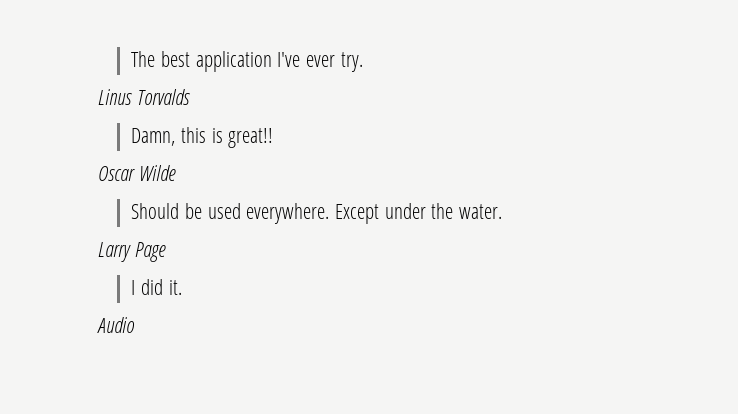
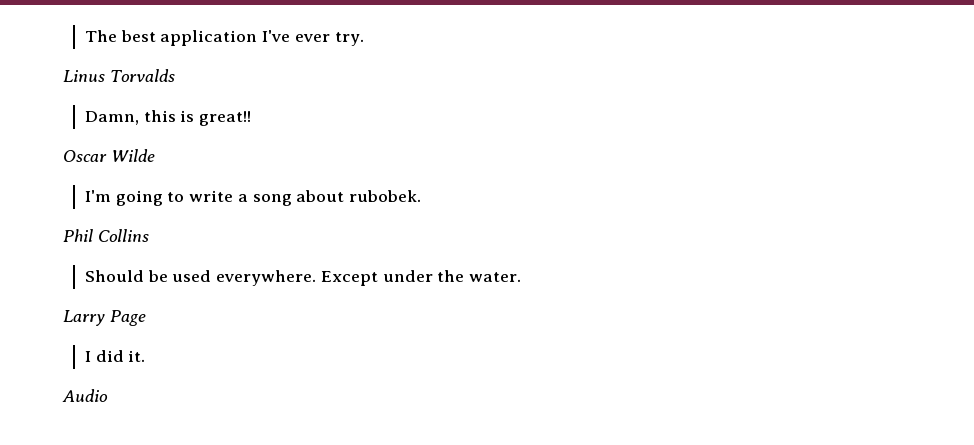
(176, 173) none -> [84,190,422,206] [63,229,149,242] // I'm going to write a song about rubobek. // Phil Collins

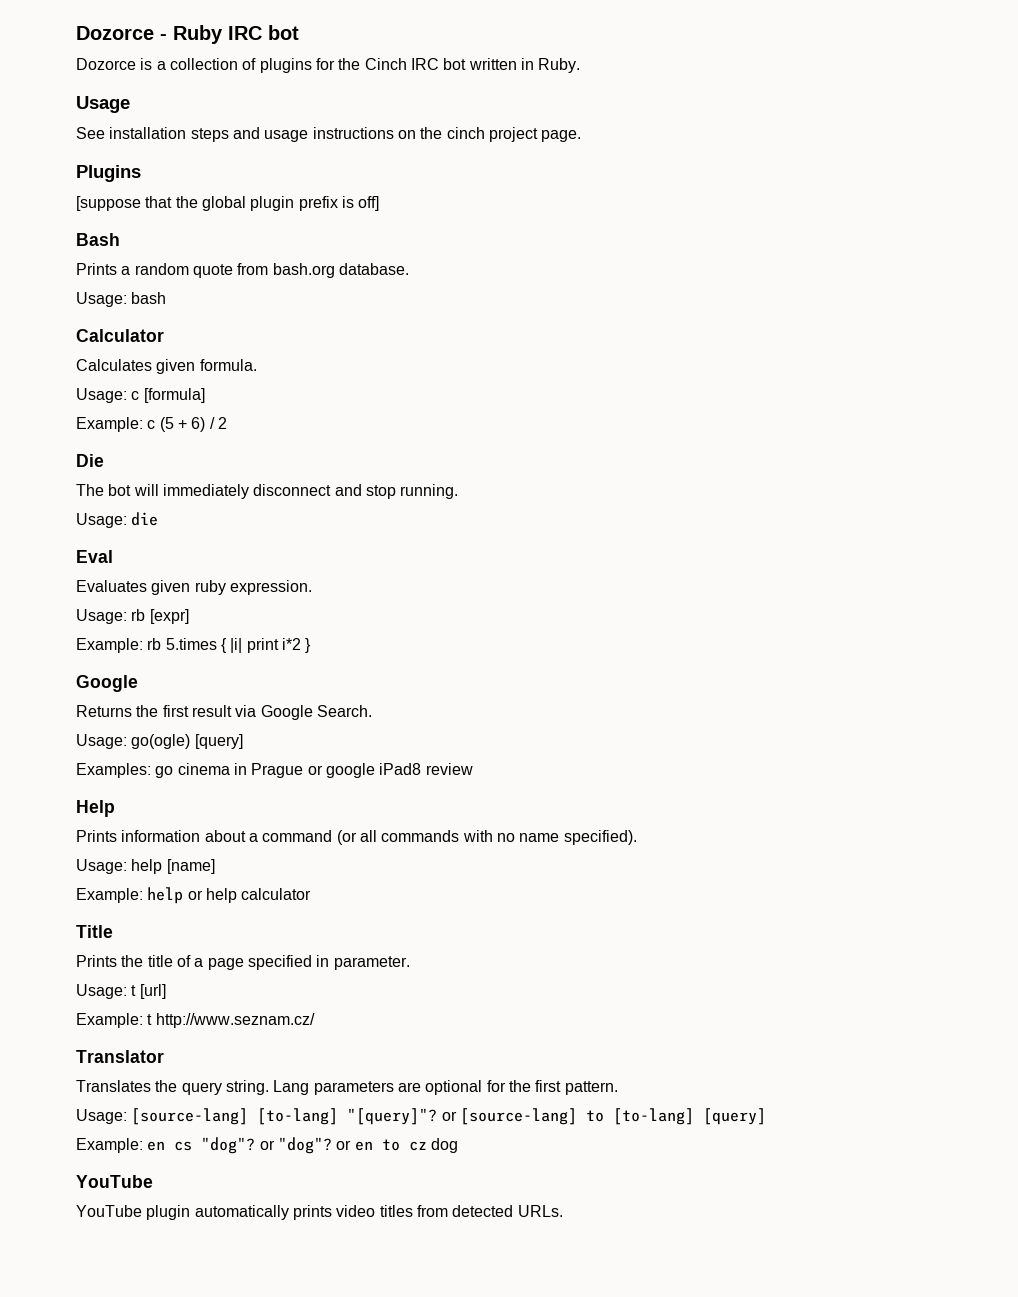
[84,30,364,46] [63,69,175,82] [84,110,252,126] [63,149,155,162] [84,190,422,206] [63,229,149,242] [84,270,522,286] [63,310,146,326] [84,350,146,362] [62,389,108,402] The best application I've ever try. // Linus Torvalds // Damn, this is great!! // Oscar Wilde // I'm going to write a song about rubobek. // Phil Collins // Should be used everywhere. Except under the water. // Larry Page // I did it. // Audio -> [76,25,299,44] [76,58,581,73] [76,96,130,113] [76,127,582,142] [76,165,141,182] [76,196,380,211] [76,233,120,246] [76,263,409,278] [76,292,167,307] [76,329,164,342] [76,359,257,374] [76,388,205,403] [76,417,227,432] [76,454,104,467] [76,484,459,499] [76,512,159,528] [76,550,113,563] [76,580,312,595] [76,609,189,624] [76,638,312,653] [76,675,138,692] [76,705,372,720] [76,734,243,749] [76,763,473,778] [76,800,115,817] [76,830,637,845] [76,859,215,874] [76,887,312,904] [76,925,113,938] [76,955,410,970] [76,984,166,999] [76,1013,315,1028] [76,1050,164,1063] [76,1080,618,1095] [76,1108,766,1125] [76,1137,458,1154] [76,1175,153,1188] [76,1205,563,1220] Dozorce - Ruby IRC bot // Dozorce is a collection of plugins for the Cinch IRC bot written in Ruby. // Usage // See installation steps and usage instructions on the cinch project page. // Plugins // [suppose that the global plugin prefix is off] // Bash // Prints a random quote from bash.org database. // Usage: bash // Calculator // Calculates given formula. // Usage: c [formula] // Example: c (5 + 6) / 2 // Die // The bot will immediately disconnect and stop running. // Usage: die // Eval // Evaluates given ruby expression. // Usage: rb [expr] // Example: rb 5.times { |i| print i*2 } // Google // Returns the first result via Google Search. // Usage: go(ogle) [query] // Examples: go cinema in Prague or google iPad8 review // Help // Prints information about a command (or all commands with no name specified). // Usage: help [name] // Example: help or help calculator // Title // Prints the title of a page specified in parameter. // Usage: t [url] // Example: t http://www.seznam.cz/ // Translator // Translates the query string. Lang parameters are optional for the first pattern. // Usage: [source-lang] [to-lang] "[query]"? or [source-lang] to [to-lang] [query] // Example: en cs "dog"? or "dog"? or en to cz dog // YouTube // YouTube plugin automatically prints video titles from detected URLs.

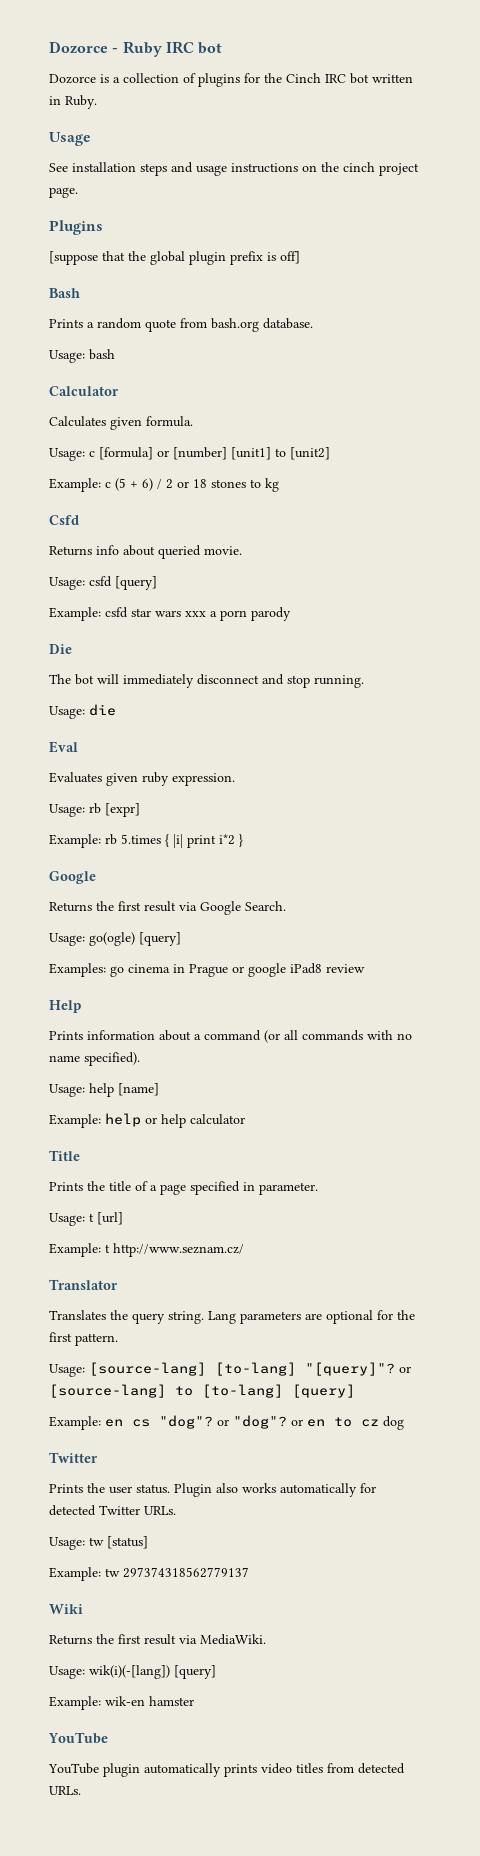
(205, 395) none -> [157,447,330,460] or [number] [unit1] to [unit2]
(227, 423) none -> [177,478,279,492] [49,515,79,525] [49,545,242,559] [49,576,157,590] [49,607,291,621] or 18 stones to kg // Csfd // Returns info about queried movie. // Usage: csfd [query] // Example: csfd star wars xxx a porn parody
(458, 1145) none -> [49,1452,98,1463] [49,1483,376,1497] [49,1505,176,1516] [49,1536,148,1550] [49,1567,249,1581] [49,1604,83,1614] [49,1634,266,1645] [49,1665,216,1679] [49,1696,194,1710] // Twitter // Prints the user status. Plugin also works automatically for detected Twitter URLs. // Usage: tw [status] // Example: tw 297374318562779137 // Wiki // Returns the first result via MediaWiki. // Usage: wik(i)(-[lang]) [query] // Example: wik-en hamster

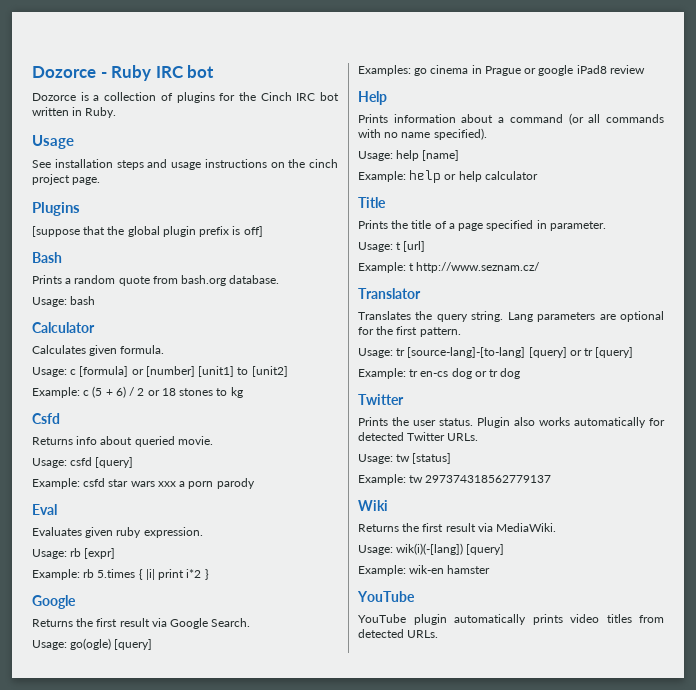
[49,644,72,654] [49,674,364,688] [49,704,116,719] // Die // The bot will immediately disconnect and stop running. // Usage: die -> (255, 483) none
[89,1362,411,1376] [49,1384,355,1398] [49,1415,379,1430] [source-lang] [to-lang] "[query]"? or [source-lang] to [to-lang] [query] // Example: en cs "dog"? or "dog"? or en to cz -> [396,347,634,358] [358,368,499,379] tr [source-lang]-[to-lang] [query] or tr [query] // Example: tr en-cs dog or tr

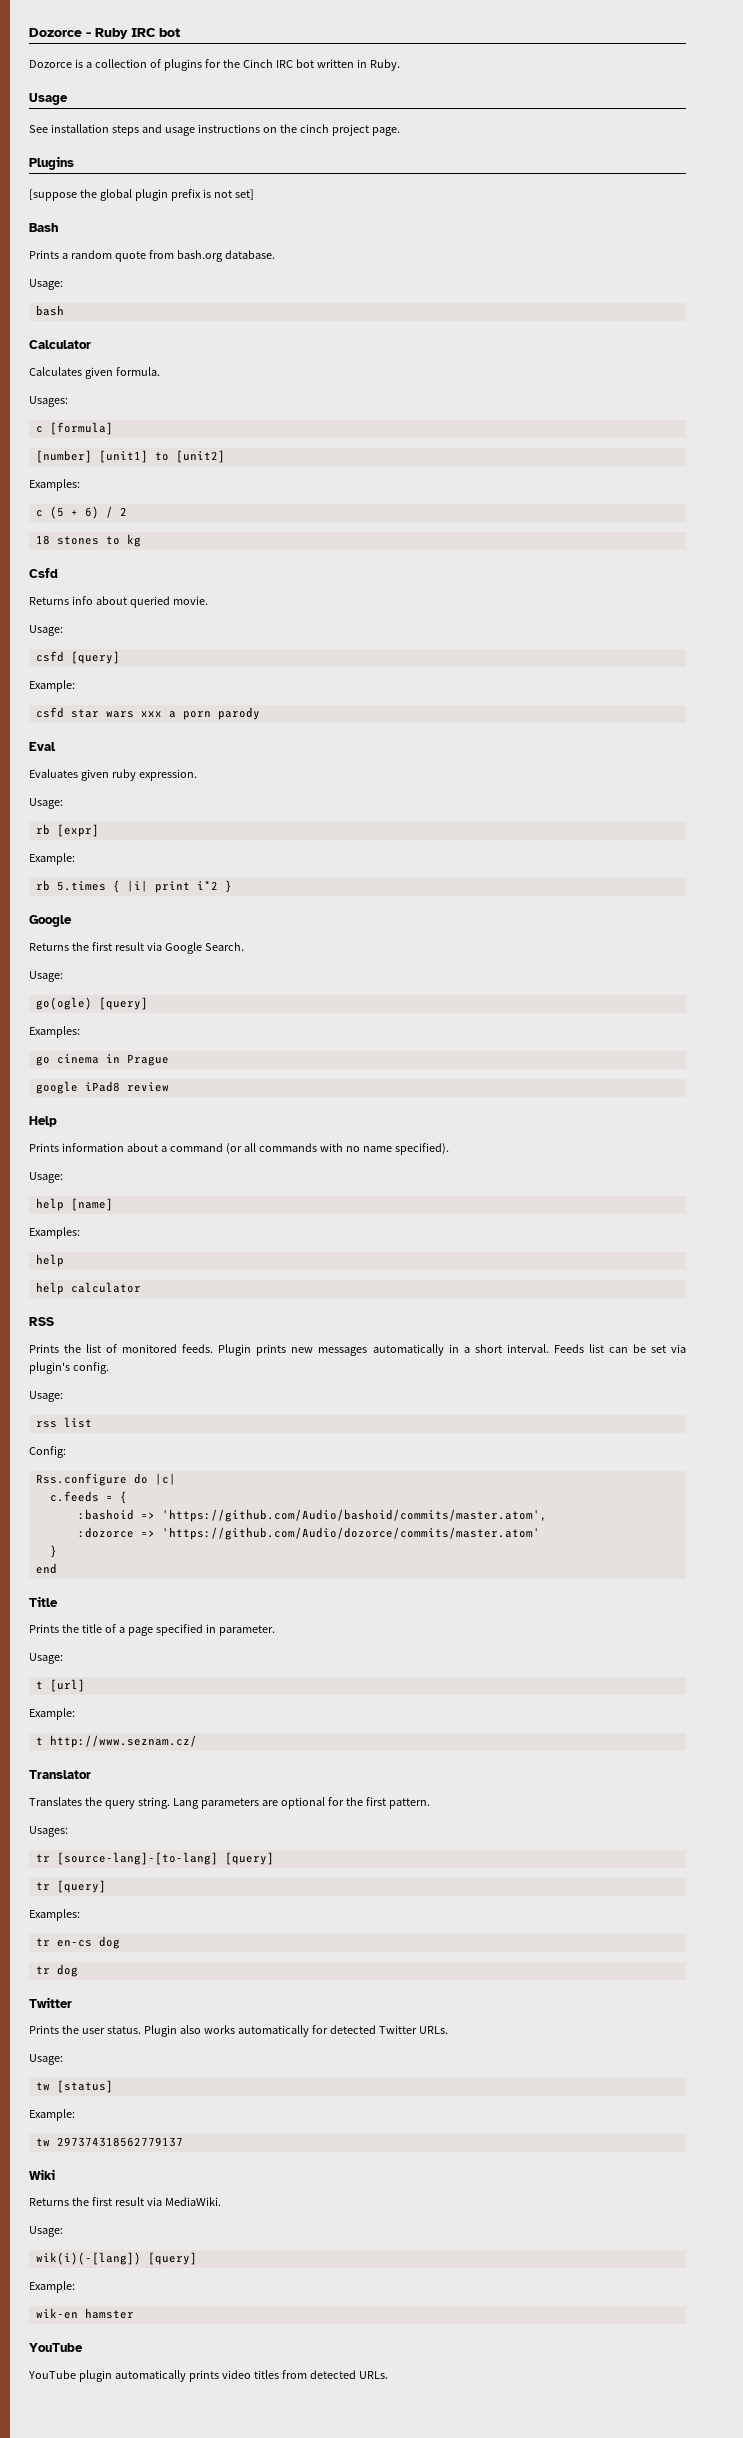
[83,226,106,235] that -> (77, 195) none
[243,226,263,237] off] -> [213,189,254,200] not set]
(67, 302) none -> (63, 284) //
[32,367,67,377] Usage: -> [29,396,68,407] Usages: //
[131,369,144,375] or -> (113, 428) //
[32,387,80,398] Example: -> [29,479,80,491] Examples: //
[147,390,160,396] or -> (127, 511) //
(67, 463) none -> (63, 630) //
(80, 483) none -> (75, 686) //
(67, 554) none -> (63, 803) //
(80, 574) none -> (75, 859) //
(67, 645) none -> (63, 976) //
(411, 70) none -> (80, 1032) //
[524,68,537,74] or -> (169, 1060) //
(393, 156) none -> (63, 1177) //
[358,170,457,183] Example: help or -> [29,1227,80,1239] [35,1254,64,1267] Examples: // help //
(538, 175) none -> [29,1317,54,1326] [29,1344,686,1356] [29,1362,109,1374] [29,1391,63,1402] [35,1417,92,1428] [29,1446,66,1458] [35,1473,176,1486] [49,1491,127,1504] [77,1509,547,1522] [77,1527,540,1540] [49,1545,57,1558] [35,1563,57,1574] // RSS // Prints the list of monitored feeds. Plugin prints new messages automatically in a short interval. Feeds list can be set via plugin's config. // Usage: // rss list // Config: // Rss.configure do |c| // c.feeds = { // :bashoid => 'https://github.com/Audio/bashoid/commits/master.atom', // :dozorce => 'https://github.com/Audio/dozorce/commits/master.atom' // } // end
(393, 247) none -> (63, 1658) //
(406, 267) none -> (75, 1714) //
[358,348,393,358] Usage: -> [29,1826,68,1837] Usages: //
[569,350,582,356] or -> (274, 1858) //
[358,368,406,379] Example: -> [29,1909,80,1921] Examples: //
[474,371,487,377] or -> (120, 1942) //
(393, 459) none -> (63, 2059) //
(406, 479) none -> (75, 2115) //
(393, 550) none -> (63, 2231) //
(406, 570) none -> (75, 2287) //

